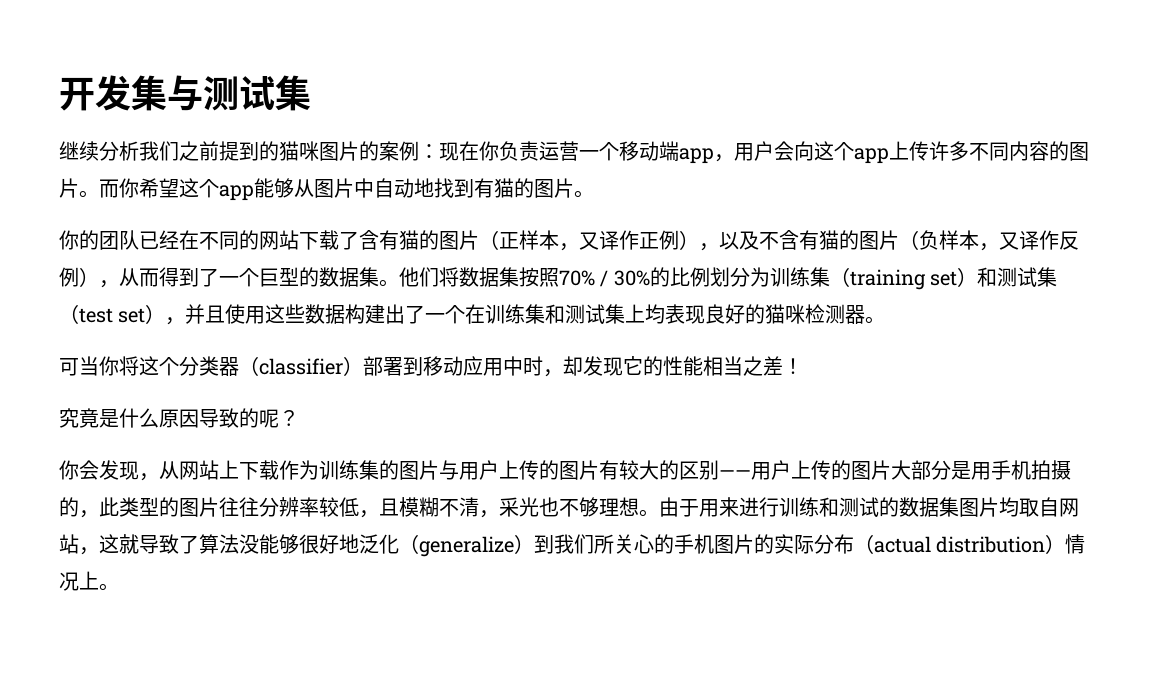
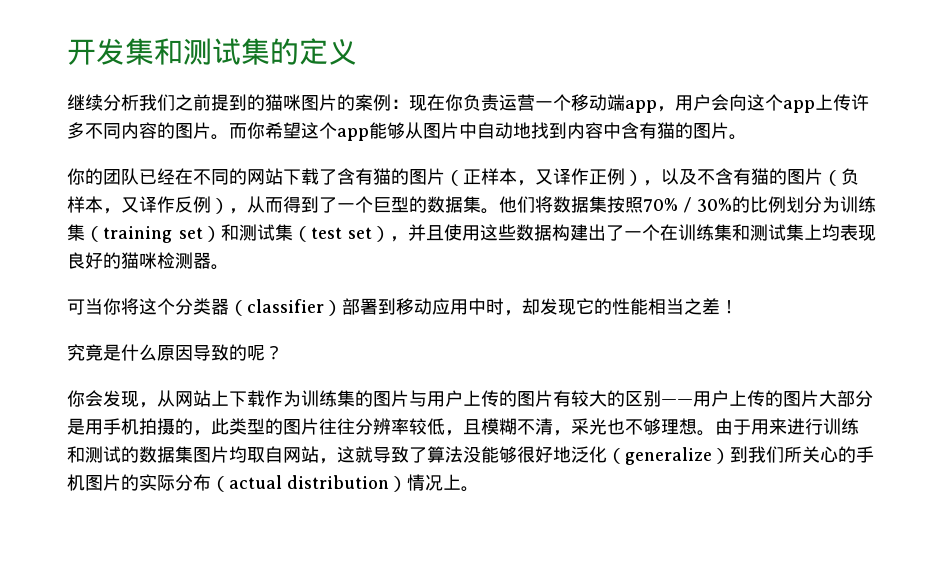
[167,75,311,111] 与测试集 -> [154,38,357,65] 和测试集的定义
(474, 188) none -> [567,122,639,139] 内容中含

